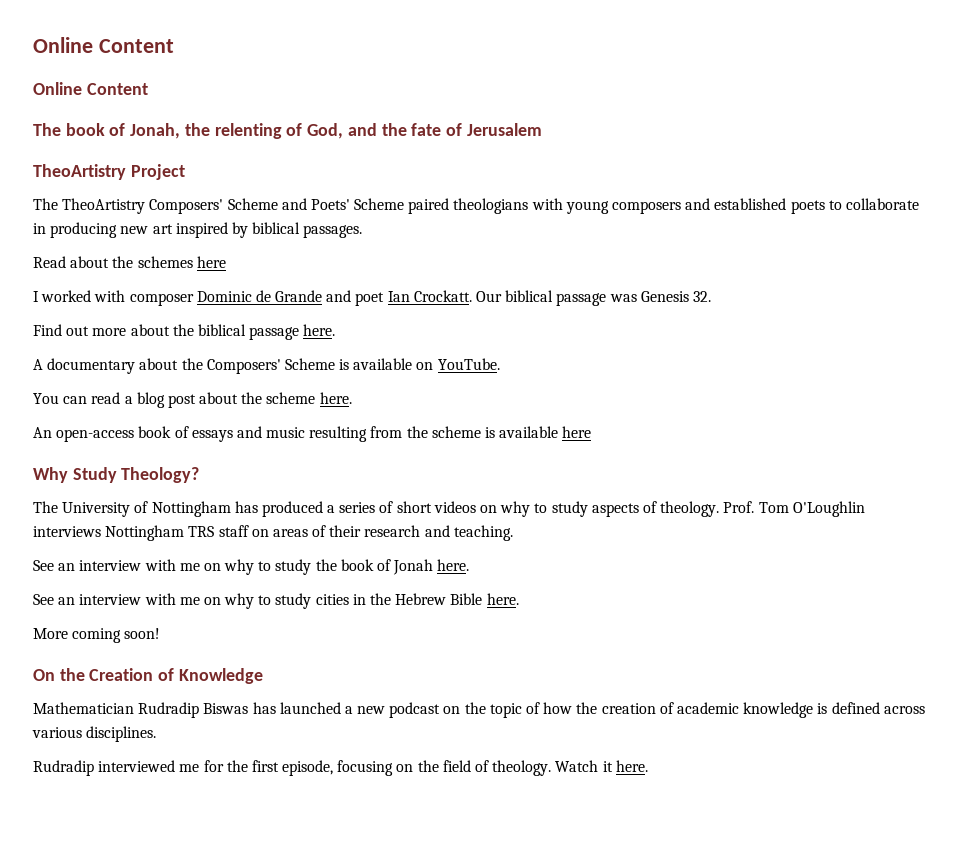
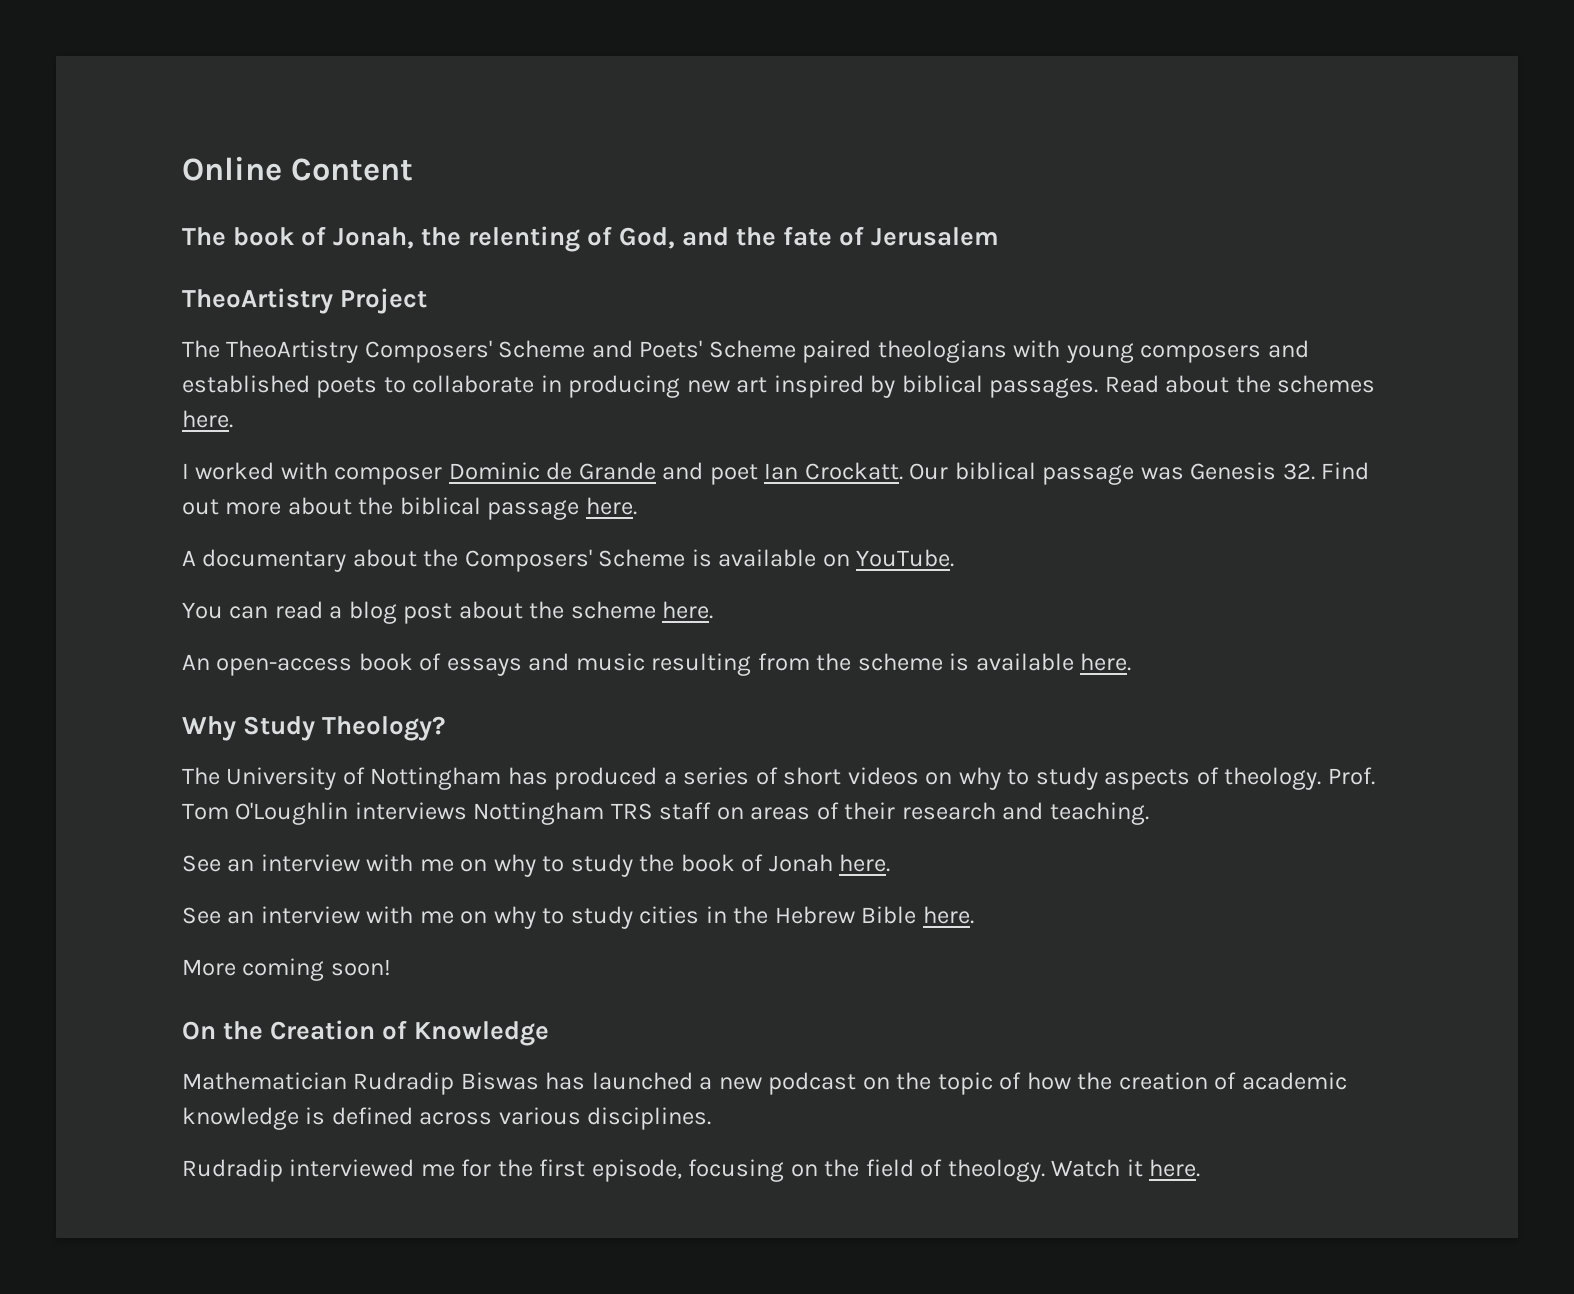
[33,37,174,53] [33,82,148,95] Online Content // Online Content -> [182,156,413,181] Online Content
(363, 231) // -> (1099, 388) none
[196,256,226,268] here -> [182,410,233,428] here.
(711, 296) // -> (1315, 471) none
[562,426,592,438] here -> [1080,653,1132,671] here.

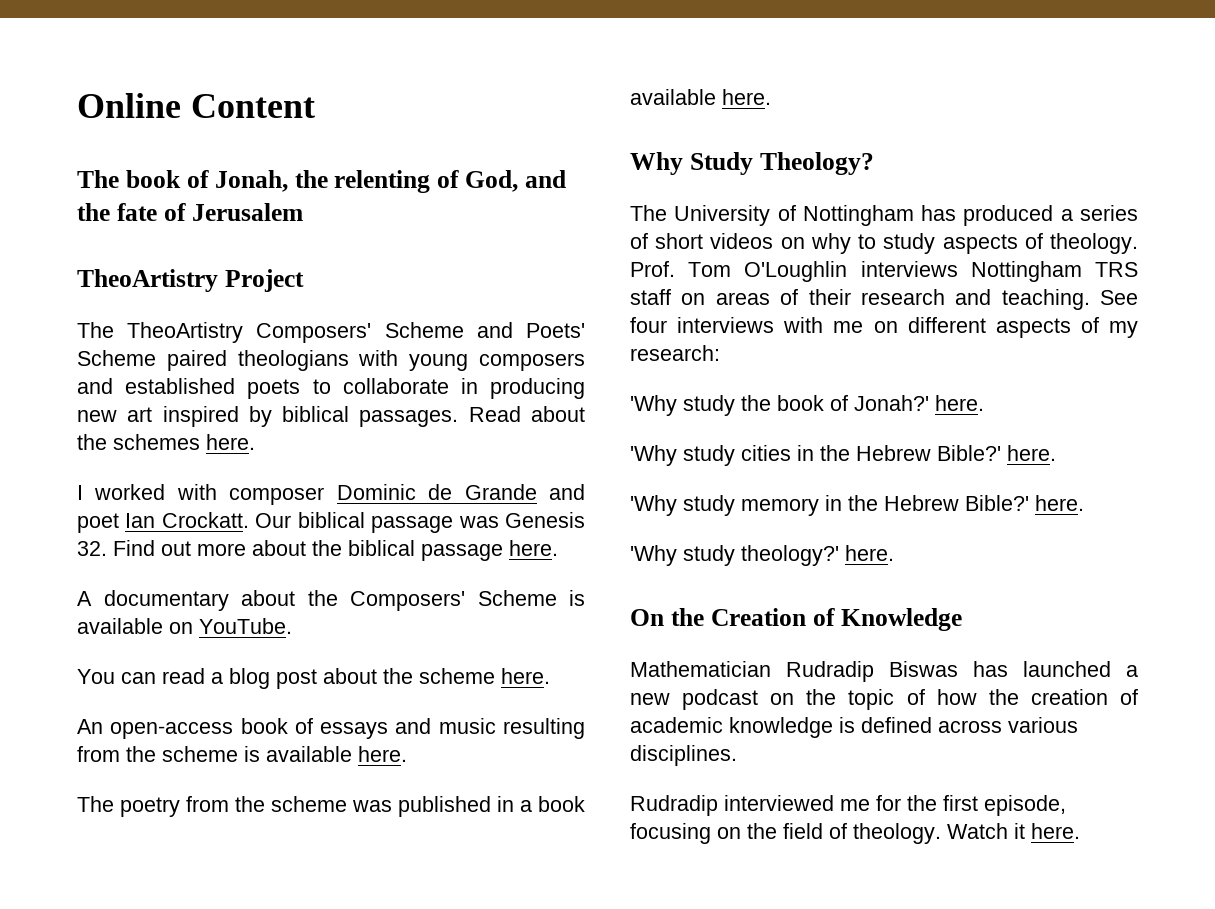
(1132, 662) none -> [77,796,585,817] [630,89,771,105] // The poetry from the scheme was published in a book available here.
[182,854,565,877] // See an interview with me on why to -> [1100,290,1138,305] [630,317,1138,338] [630,345,720,361] [630,395,677,416] See four interviews with me on different aspects of my research: // 'Why
[768,854,891,872] [182,906,565,929] Jonah here. // See an interview with me on why to -> [854,395,984,411] [630,445,677,466] Jonah?' here. // 'Why
[861,906,974,924] [182,958,391,981] Bible here. // More coming soon! -> [937,445,1056,461] [630,495,1084,516] [630,545,894,566] Bible?' here. // 'Why study memory in the Hebrew Bible?' here. // 'Why study theology?' here.

